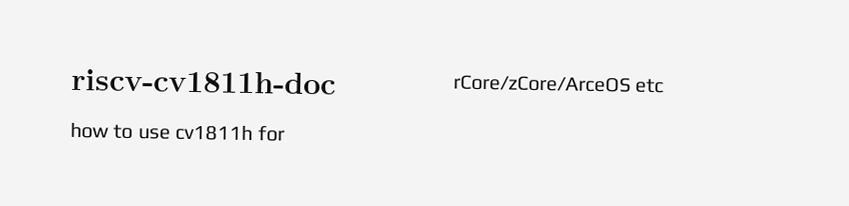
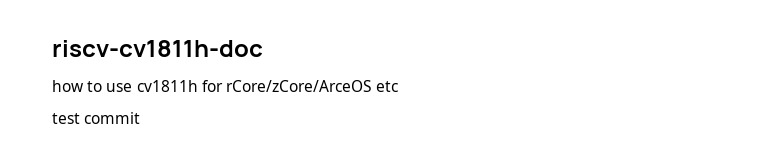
(665, 86) none -> [52,112,141,124] // test commit

